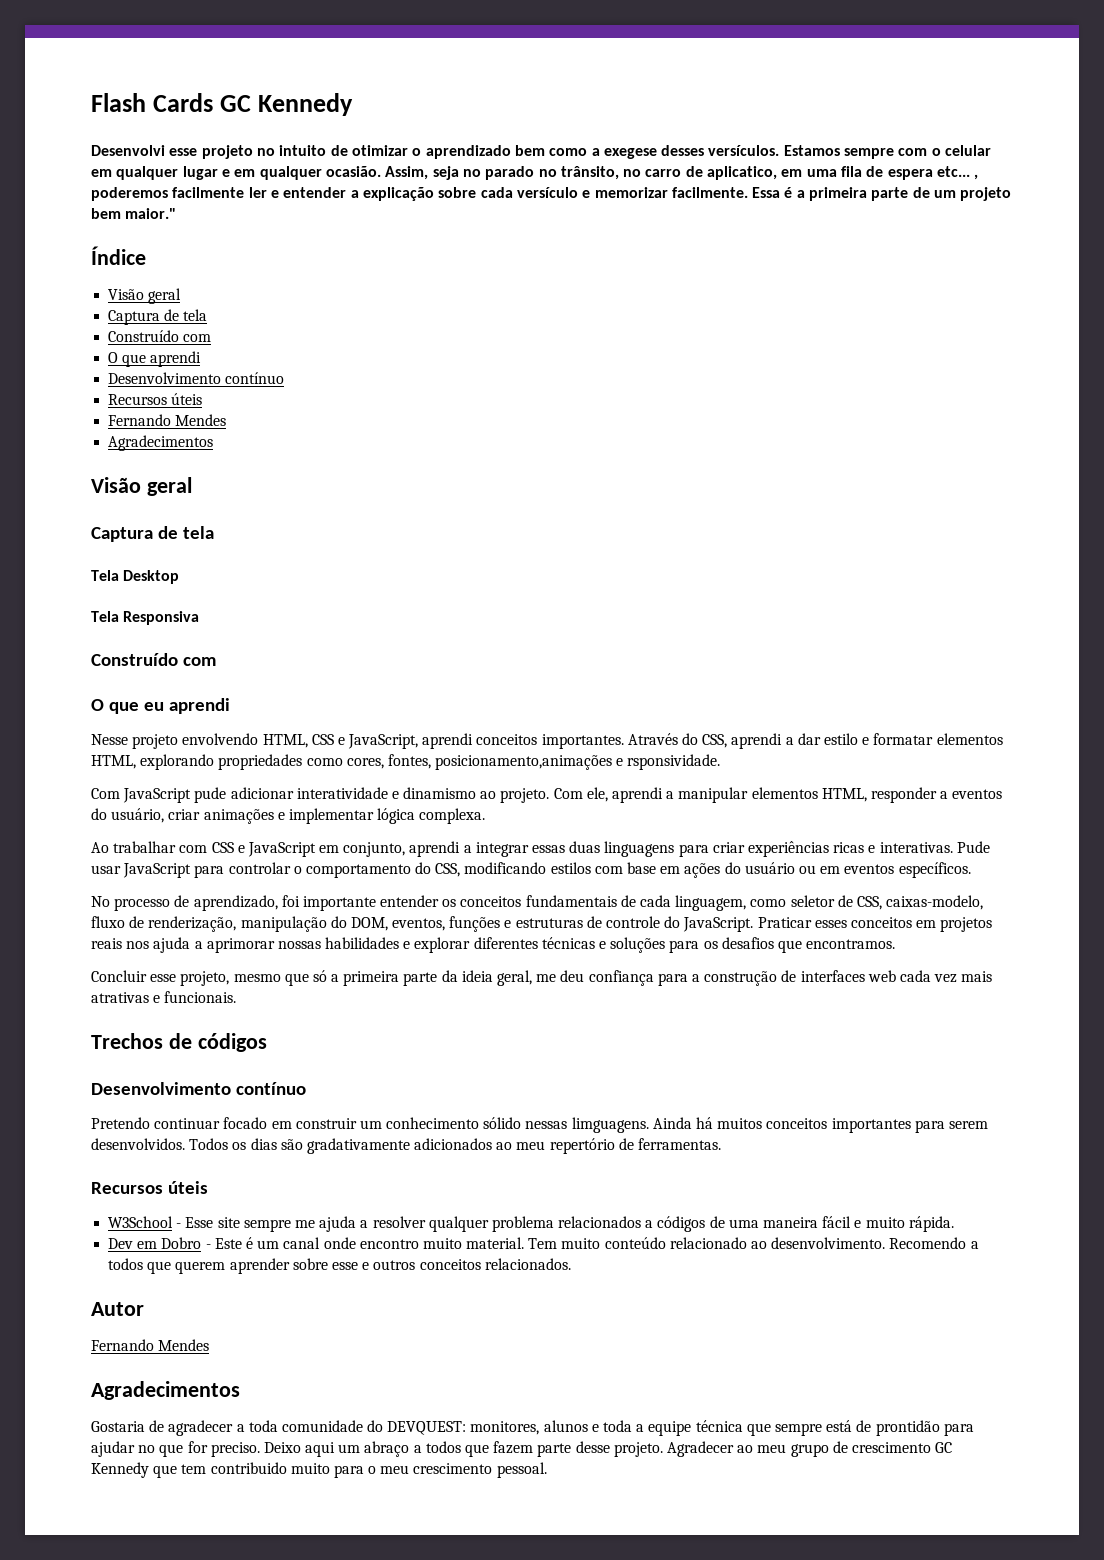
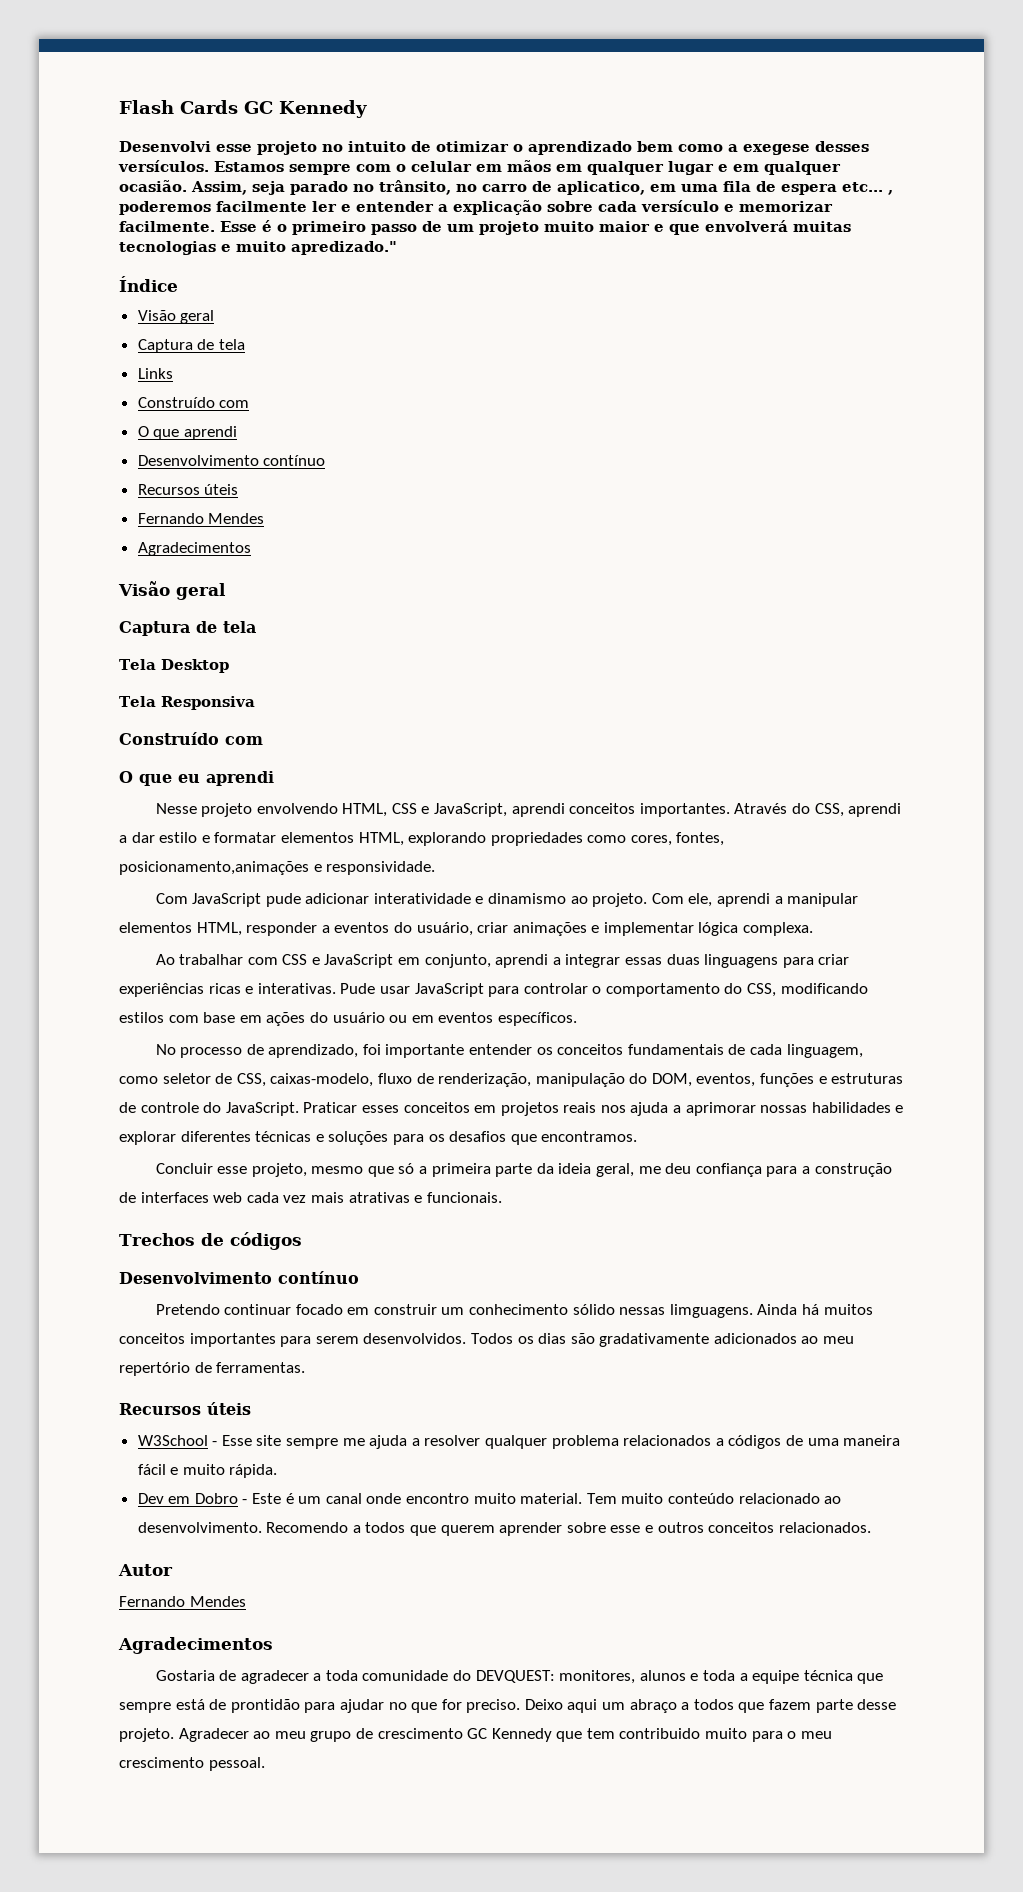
(112, 173) none -> [507,160,582,172] mãos em
[462,169,481,177] no -> (285, 188) none
[752,187,1012,201] [91,208,177,219] Essa é a primeira parte de um projeto bem maior." -> [220,220,851,235] [119,241,397,255] Esse é o primeiro passo de um projeto muito maior e que envolverá muitas tecnologias e muito apredizado."
(208, 315) none -> [137,368,173,379] // Links
[627,754,721,770] rsponsividade. -> [326,861,436,875] responsividade.

